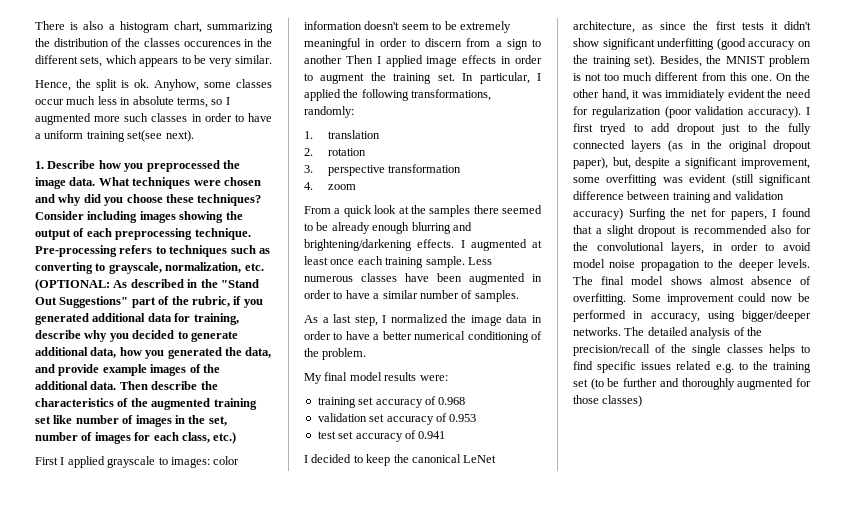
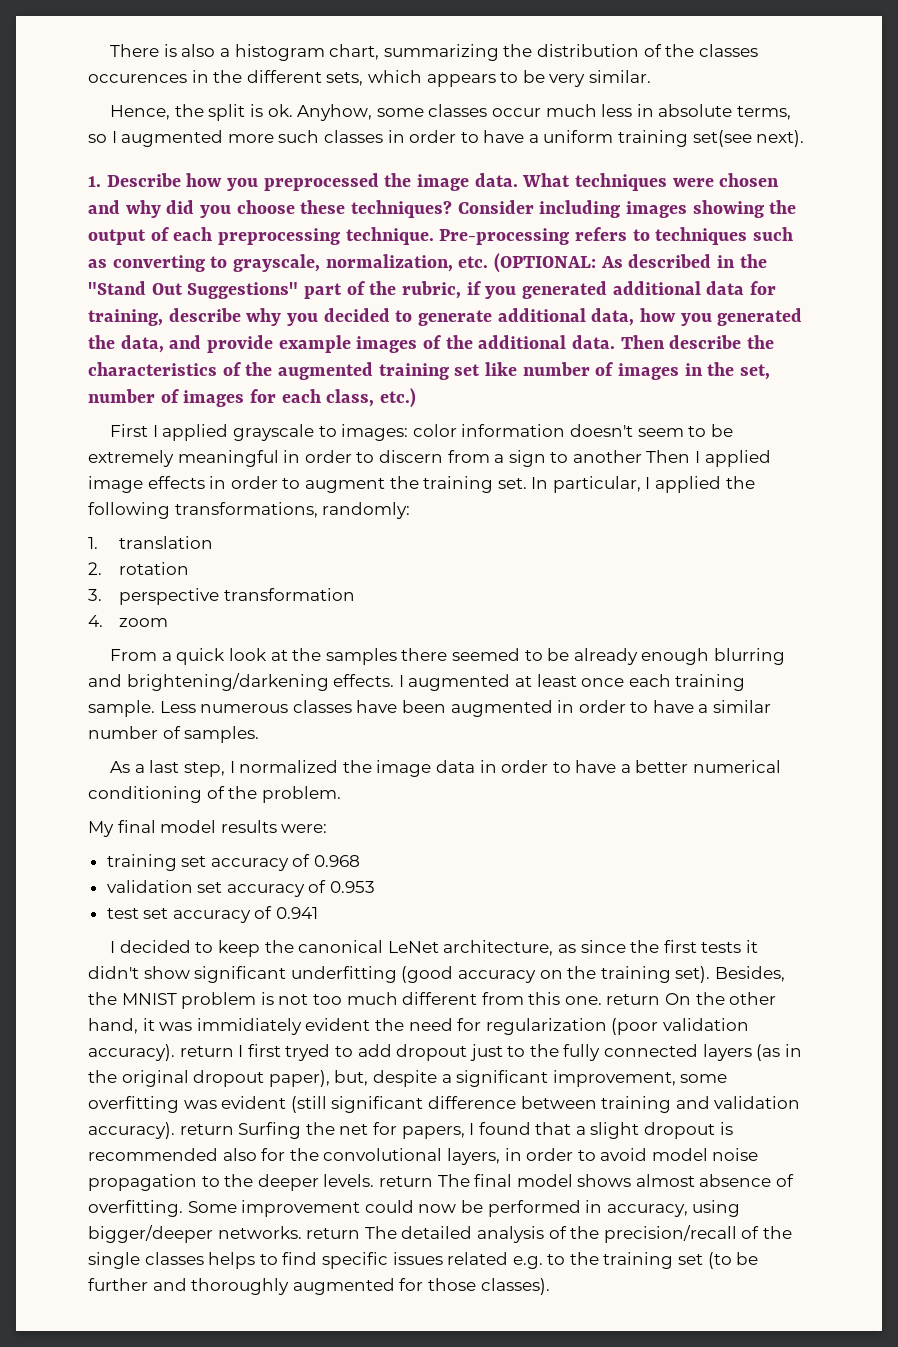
(772, 78) none -> [606,994,661,1005] return
(802, 112) none -> [179,1046,234,1057] return
[573,208,623,220] accuracy) -> [88,1122,234,1139] accuracy). return
(810, 263) none -> [378,1176,433,1187] return
(621, 331) none -> [306,1228,361,1239] return
[602,395,643,407] classes) -> [480,1278,550,1295] classes).

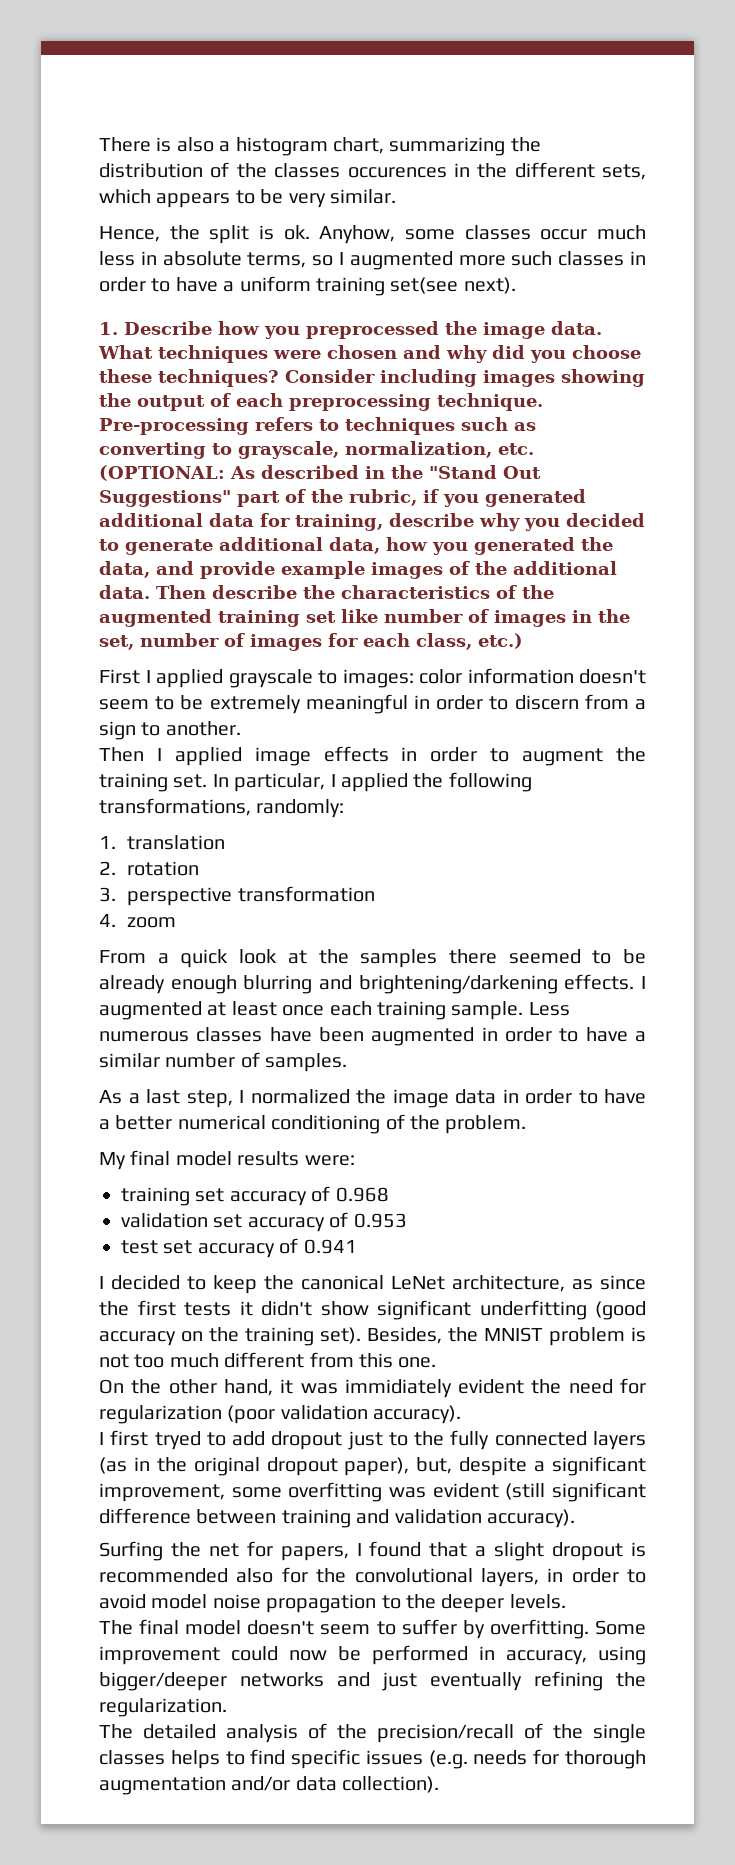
[572,450,642,463] another -> [165,721,241,736] another. //
[606,994,661,1005] return -> (437, 1362) //
[179,1046,234,1057] return -> (462, 1414) //
[179,1124,234,1135] return -> (575, 1518) //
[378,1176,433,1187] return -> (566, 1601) //
[577,1174,795,1187] shows almost absence of -> [247,1619,485,1639] doesn't seem to suffer by
[217,1226,361,1239] networks. return -> [240,1671,646,1691] [99,1698,227,1717] networks and just eventually refining the regularization. //
[447,1252,759,1269] [88,1278,550,1295] related e.g. to the training set (to be further and thoroughly augmented for those classes). -> [428,1749,646,1769] [99,1776,440,1795] (e.g. needs for thorough augmentation and/or data collection).

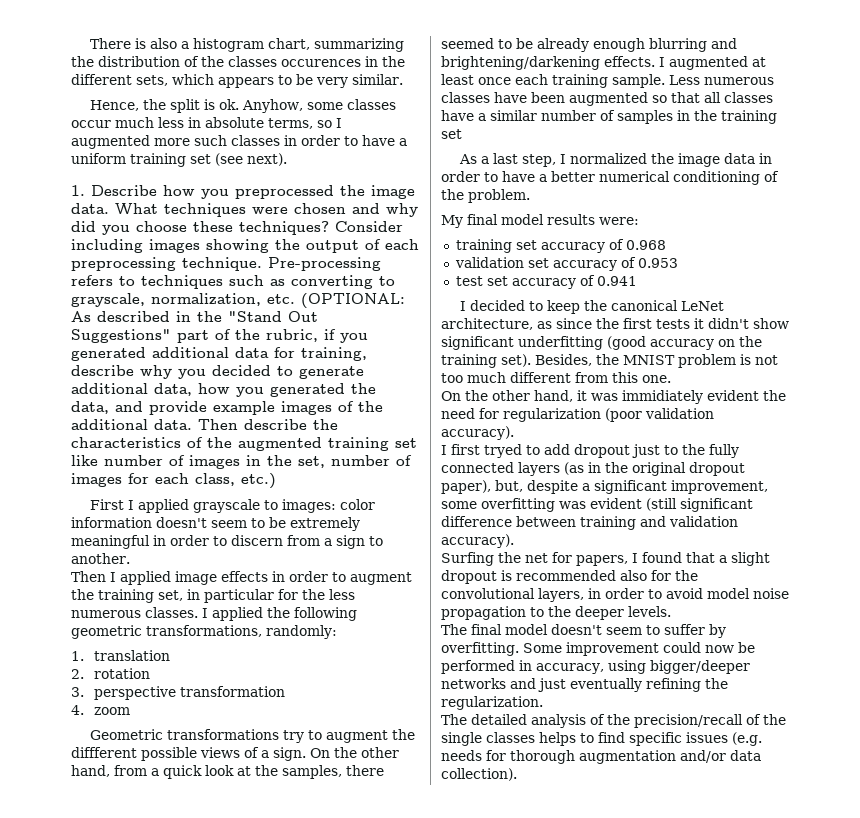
[390,277,459,294] set(see -> [190,153,243,166] set (see
[173,773,326,792] set. In particular, -> [158,589,355,603] [71,607,198,618] set, in particular for the less numerous classes.
(532, 782) none -> [71,625,142,639] geometric
[99,950,146,964] From -> [89,729,415,743] [71,747,399,761] [71,765,147,777] Geometric transformations try to augment the diffferent possible views of a sign. On the other hand, from
[360,949,438,968] samples -> [282,765,342,779] samples,
[481,1027,579,1042] in order to -> [652,92,773,103] so that all classes
[265,1053,348,1072] samples. -> [617,110,777,124] [441,129,462,139] samples in the training set

